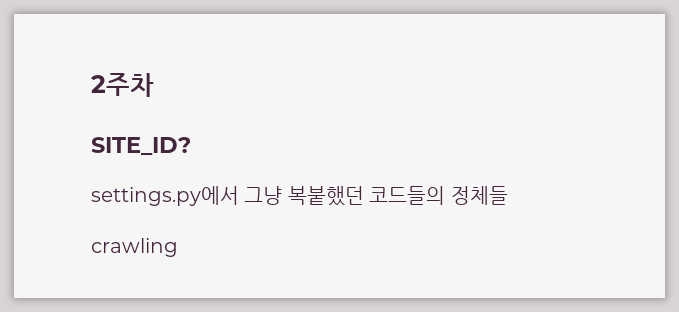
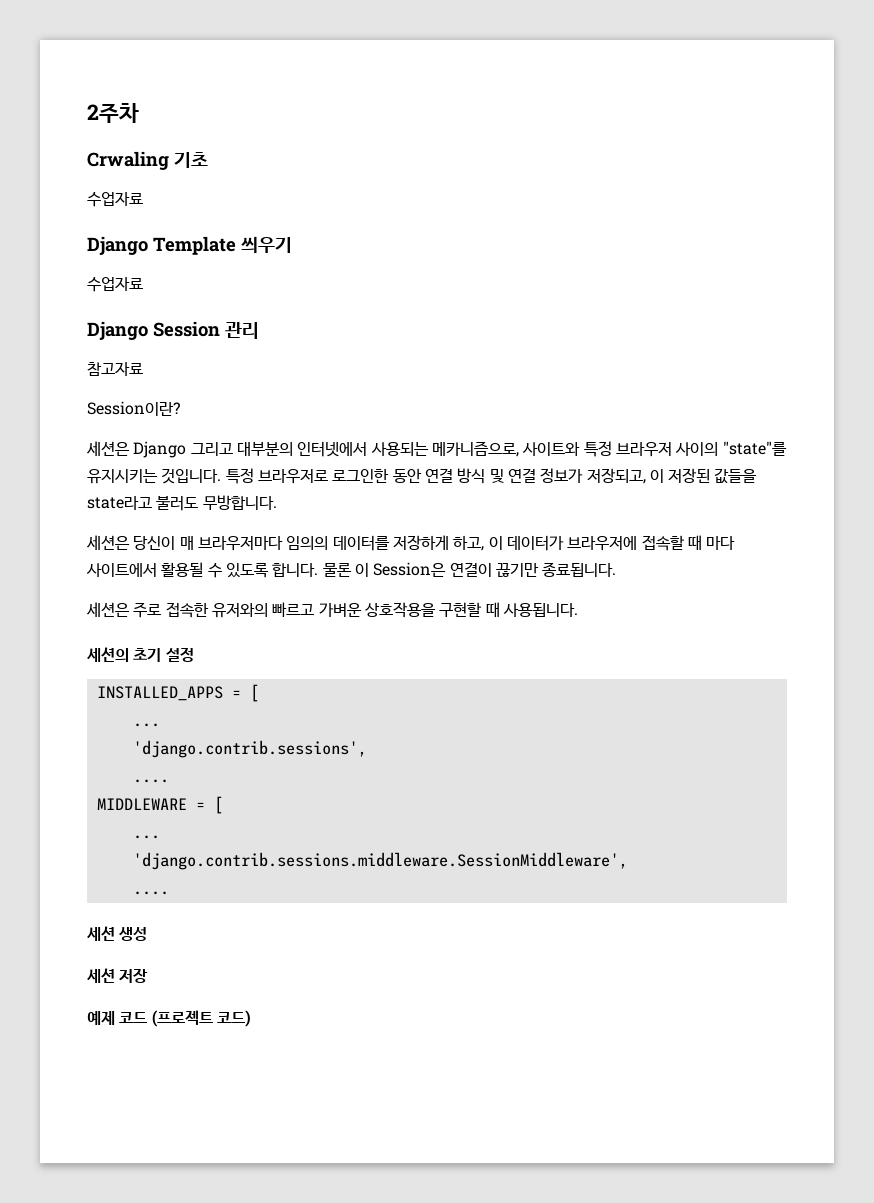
[91,137,191,156] [91,186,508,206] [91,238,178,257] SITE_ID? // settings.py에서 그냥 복붙했던 코드들의 정체들 // crawling -> [87,151,208,170] [87,192,143,207] [87,236,292,255] [87,277,143,292] [87,321,259,340] [87,362,143,376] [87,401,180,416] [86,441,787,458] [87,468,758,484] [87,495,277,511] [86,535,736,551] [86,562,617,578] [86,602,578,618] [87,647,194,662] [96,684,259,702] [132,723,160,727] [132,740,367,758] [132,779,169,783] [96,796,223,814] [132,835,160,839] [132,852,628,870] [132,891,169,895] [87,926,148,941] [87,968,149,983] [87,1010,251,1027] Crwaling 기초 // 수업자료 // Django Template 씌우기 // 수업자료 // Django Session 관리 // 참고자료 // Session이란? // 세션은 Django 그리고 대부분의 인터넷에서 사용되는 메카니즘으로, 사이트와 특정 브라우저 사이의 "state"를 유지시키는 것입니다. 특정 브라우저로 로그인한 동안 연결 방식 및 연결 정보가 저장되고, 이 저장된 값들을 state라고 불러도 무방합니다. // 세션은 당신이 매 브라우저마다 임의의 데이터를 저장하게 하고, 이 데이터가 브라우저에 접속할 때 마다 사이트에서 활용될 수 있도록 합니다. 물론 이 Session은 연결이 끊기만 종료됩니다. // 세션은 주로 접속한 유저와의 빠르고 가벼운 상호작용을 구현할 때 사용됩니다. // 세션의 초기 설정 // INSTALLED_APPS = [ // ... // 'django.contrib.sessions', // .... // MIDDLEWARE = [ // ... // 'django.contrib.sessions.middleware.SessionMiddleware', // .... // 세션 생성 // 세션 저장 // 예제 코드 (프로젝트 코드)

